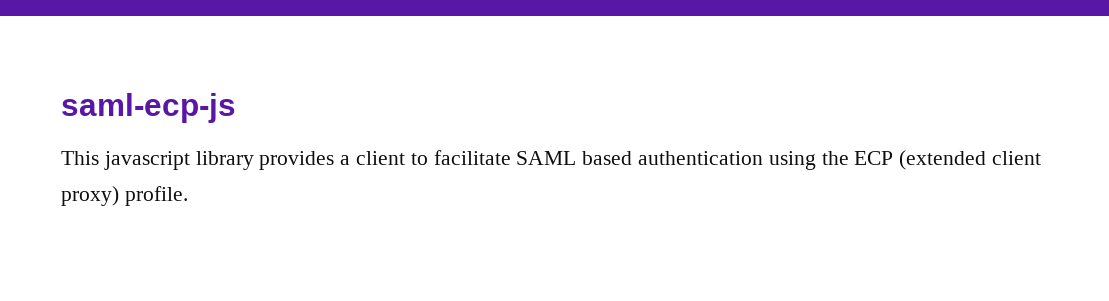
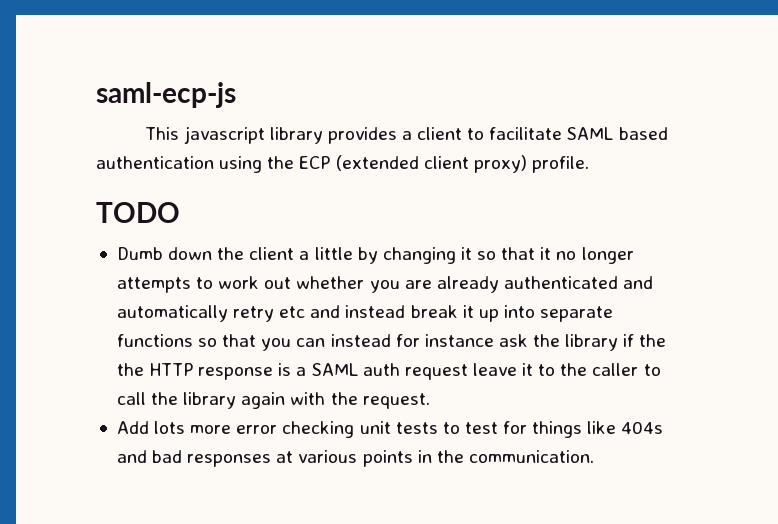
(188, 196) none -> [96,202,180,223] [116,247,634,264] [116,276,654,293] [116,305,614,322] [116,334,667,351] [116,363,661,380] [116,392,430,409] [116,421,664,438] [116,450,594,467] // TODO // Dumb down the client a little by changing it so that it no longer attempts to work out whether you are already authenticated and automatically retry etc and instead break it up into separate functions so that you can instead for instance ask the library if the the HTTP response is a SAML auth request leave it to the caller to call the library again with the request. // Add lots more error checking unit tests to test for things like 404s and bad responses at various points in the communication.

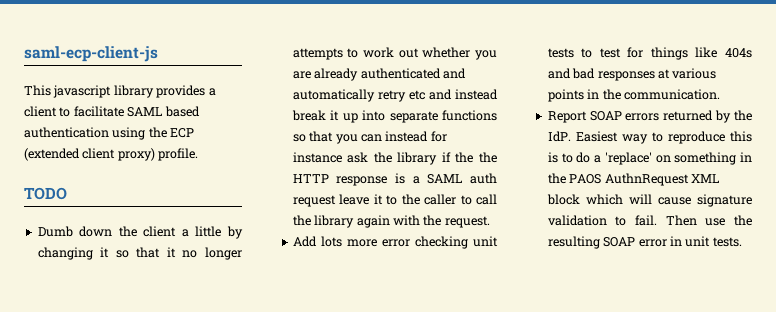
[96,82,236,108] saml-ecp-js -> [24,46,158,62] saml-ecp-client-js
(594, 456) none -> [547,110,752,123] [547,131,752,144] [547,152,752,165] [547,173,719,186] [546,194,752,207] [547,215,752,226] [547,236,742,249] // Report SOAP errors returned by the IdP. Easiest way to reproduce this is to do a 'replace' on something in the PAOS AuthnRequest XML block which will cause signature validation to fail. Then use the resulting SOAP error in unit tests.

